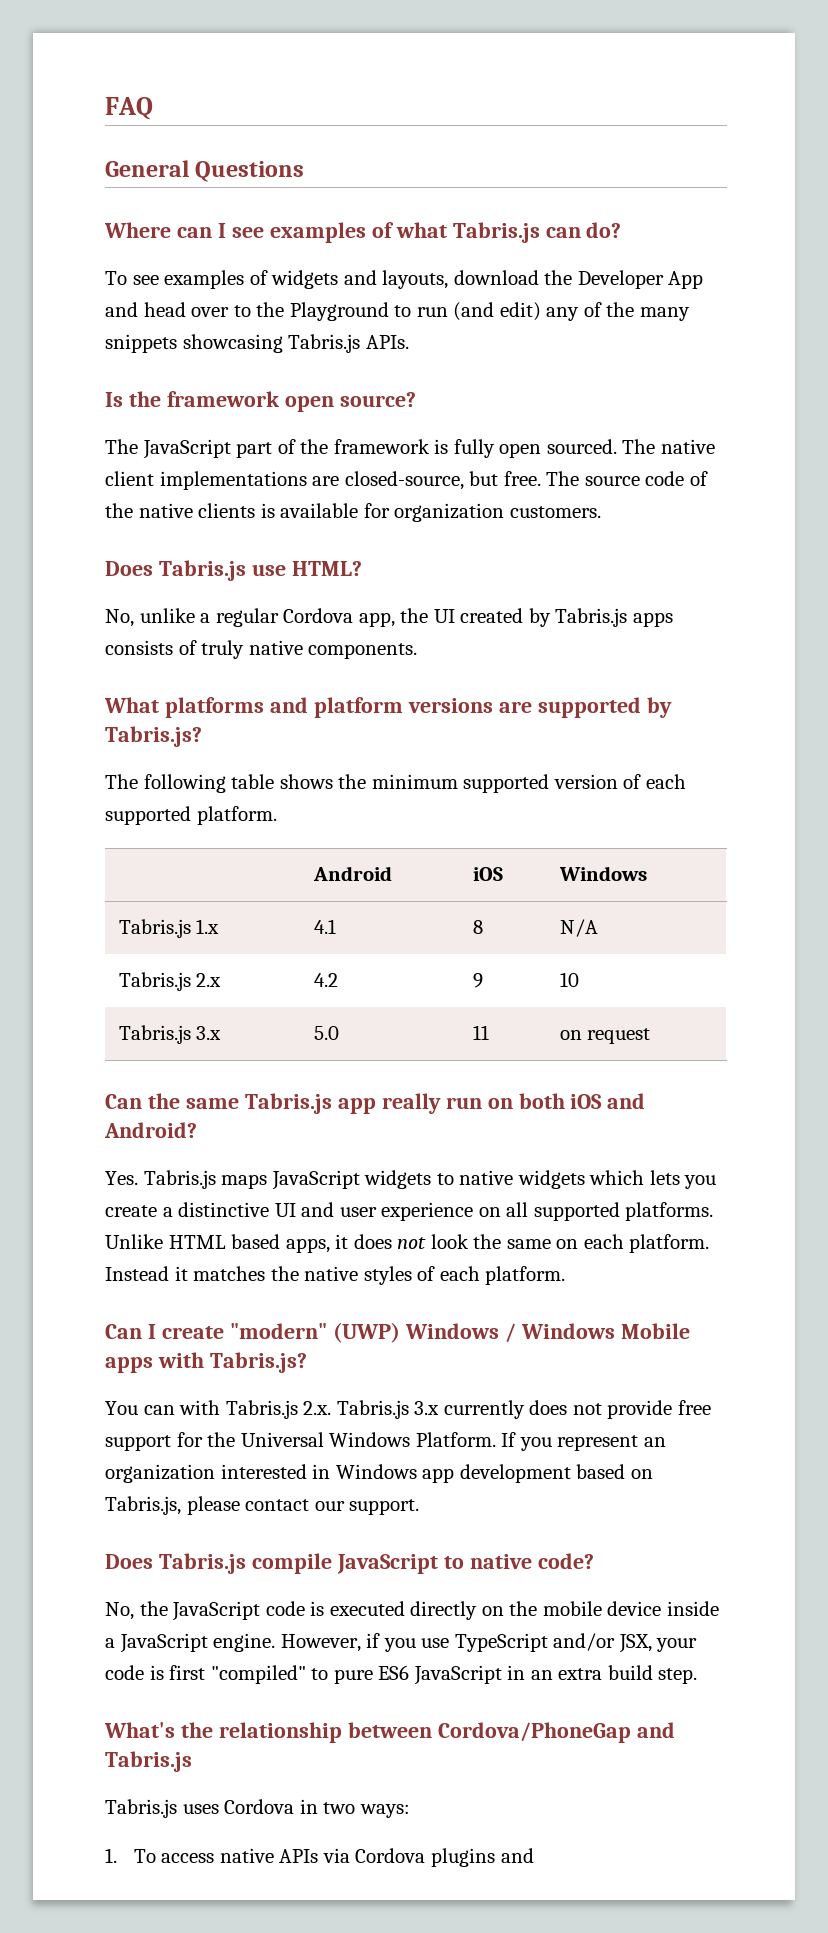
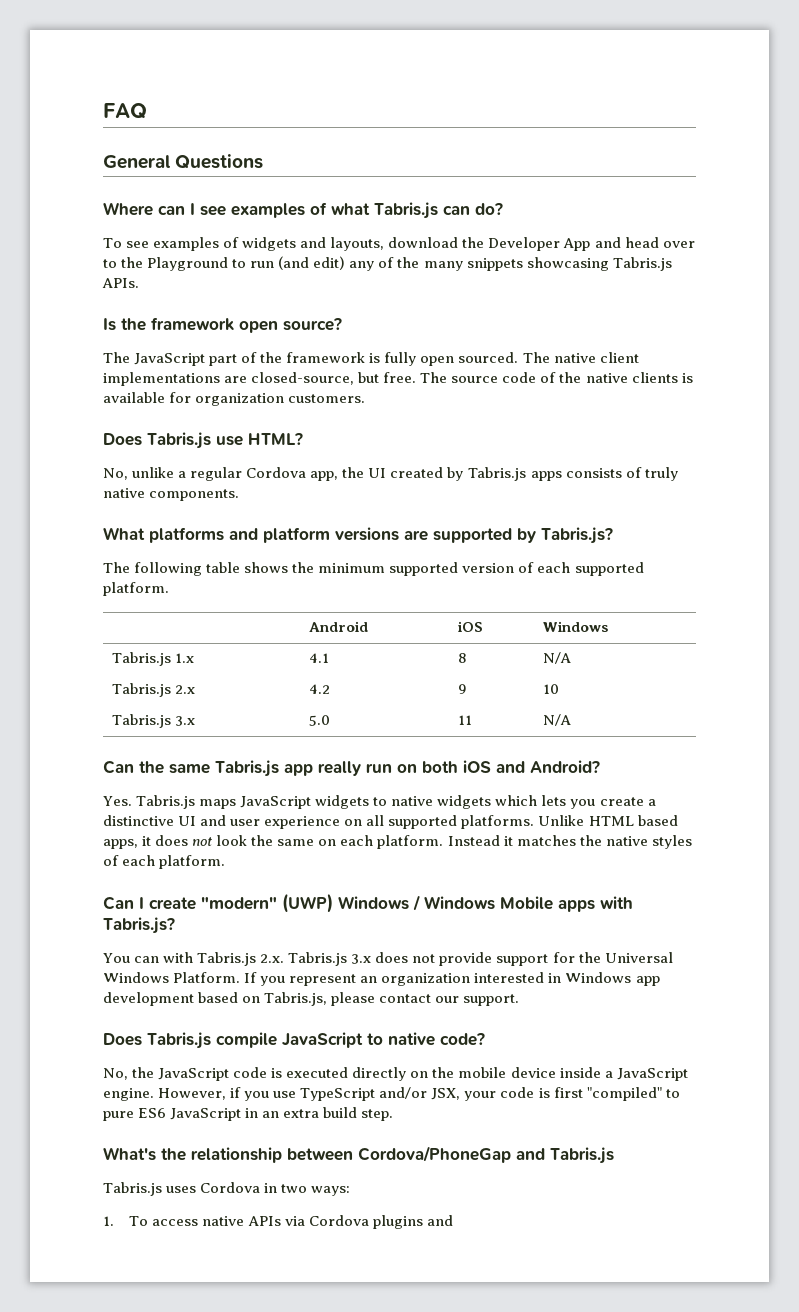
[559,1028,651,1044] on request -> [543,714,572,726] N/A
[443,1400,525,1419] currently -> (372, 959) none
[677,1400,711,1415] free -> (493, 959) none

